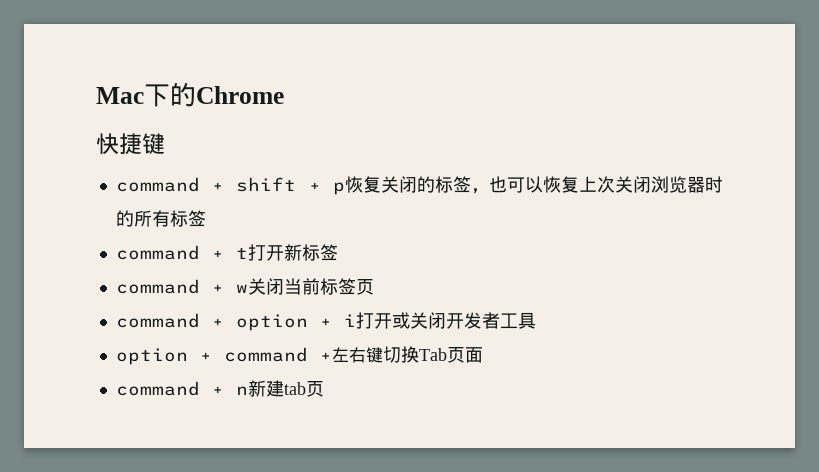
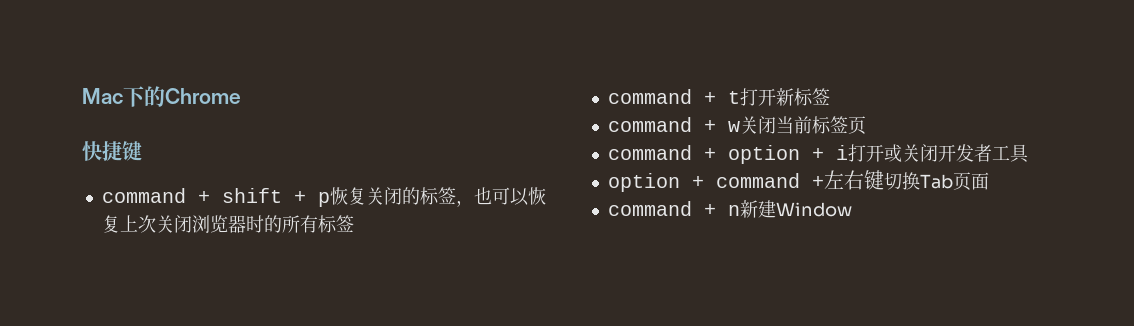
[283,381,324,397] tab页 -> [775,202,852,217] Window

